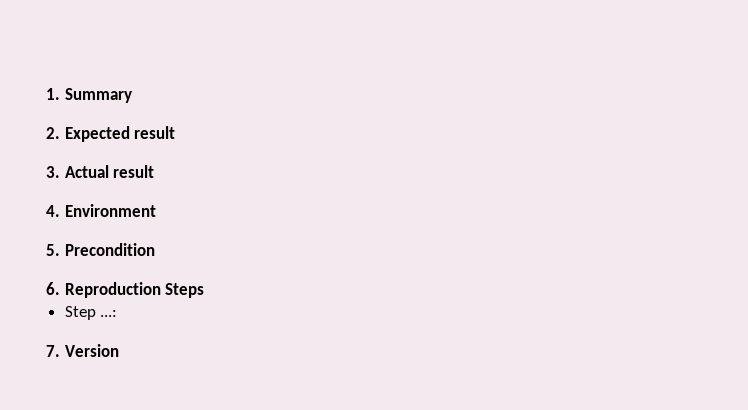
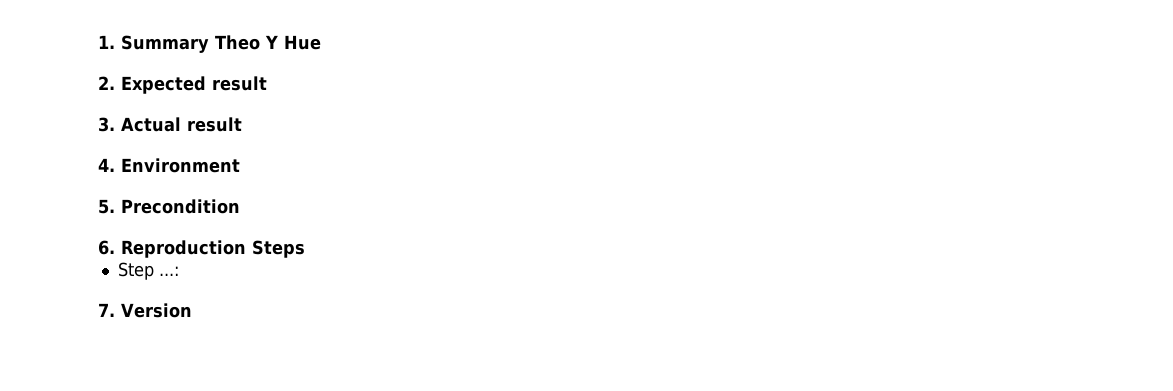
(132, 95) none -> [215,35,321,50] Theo Y Hue

